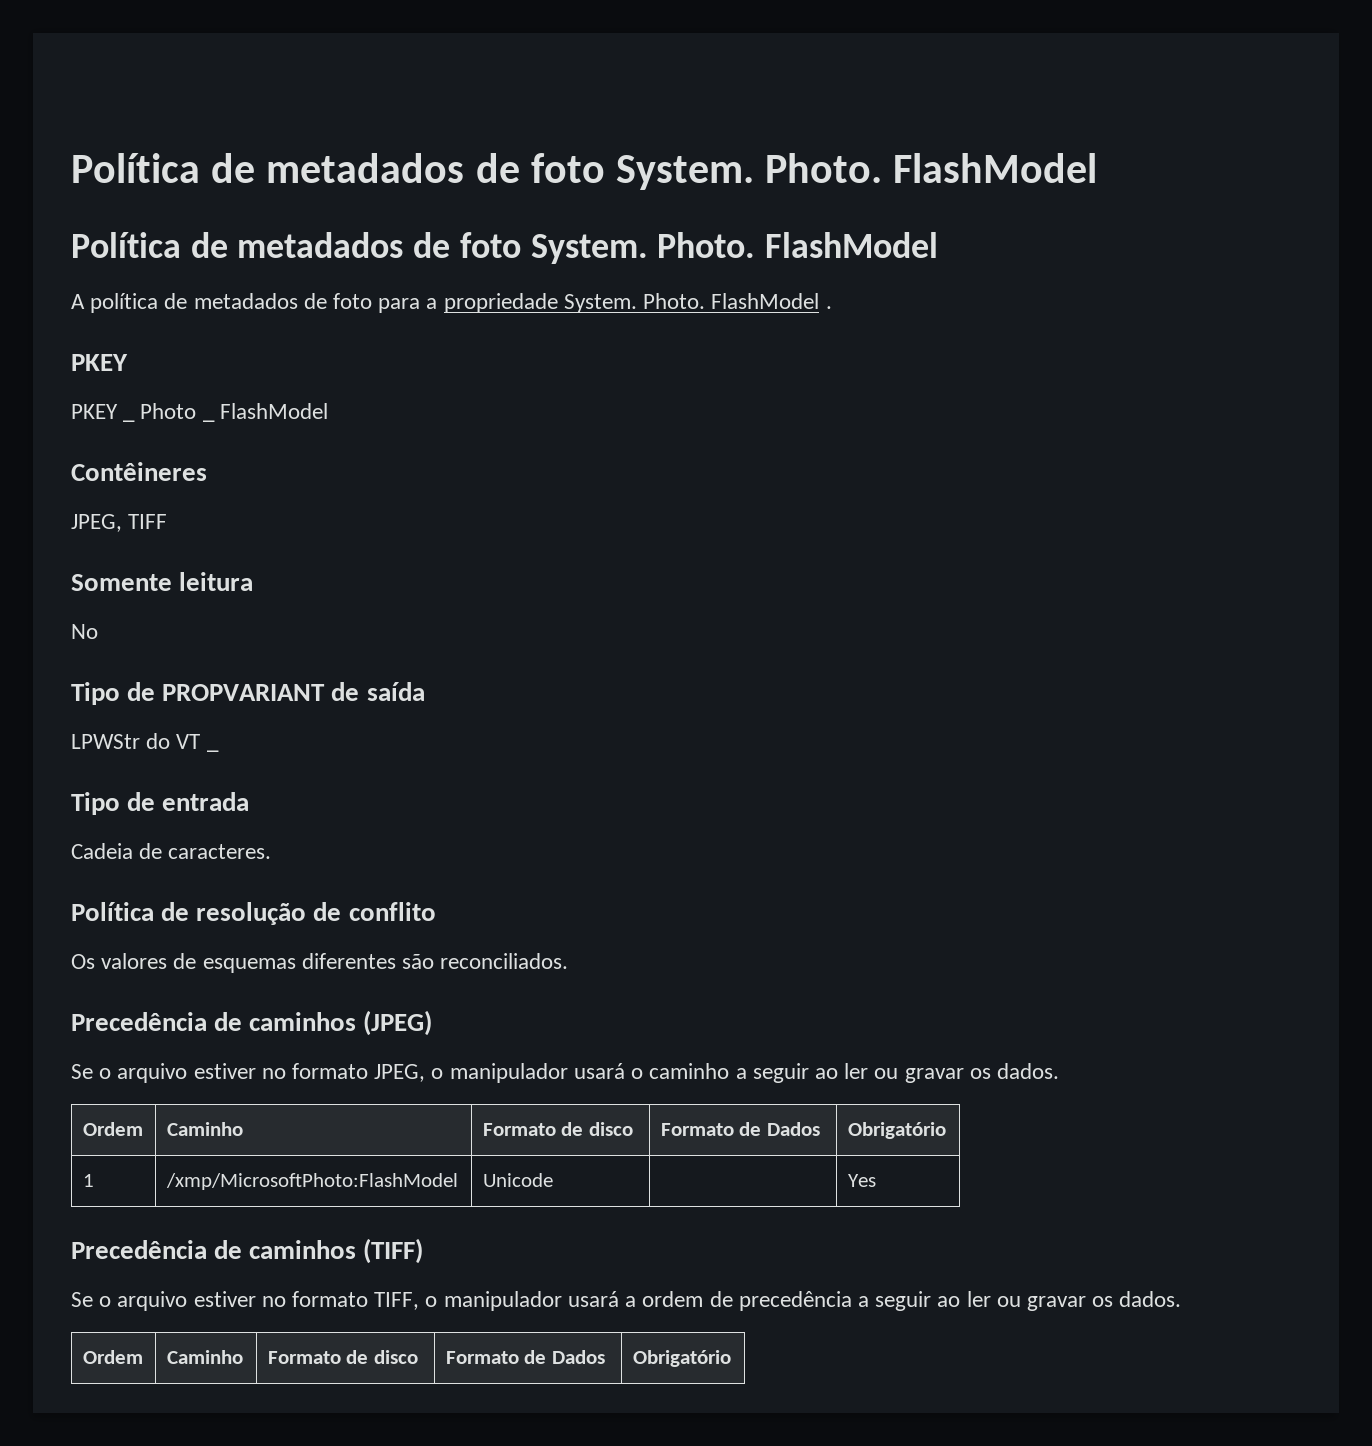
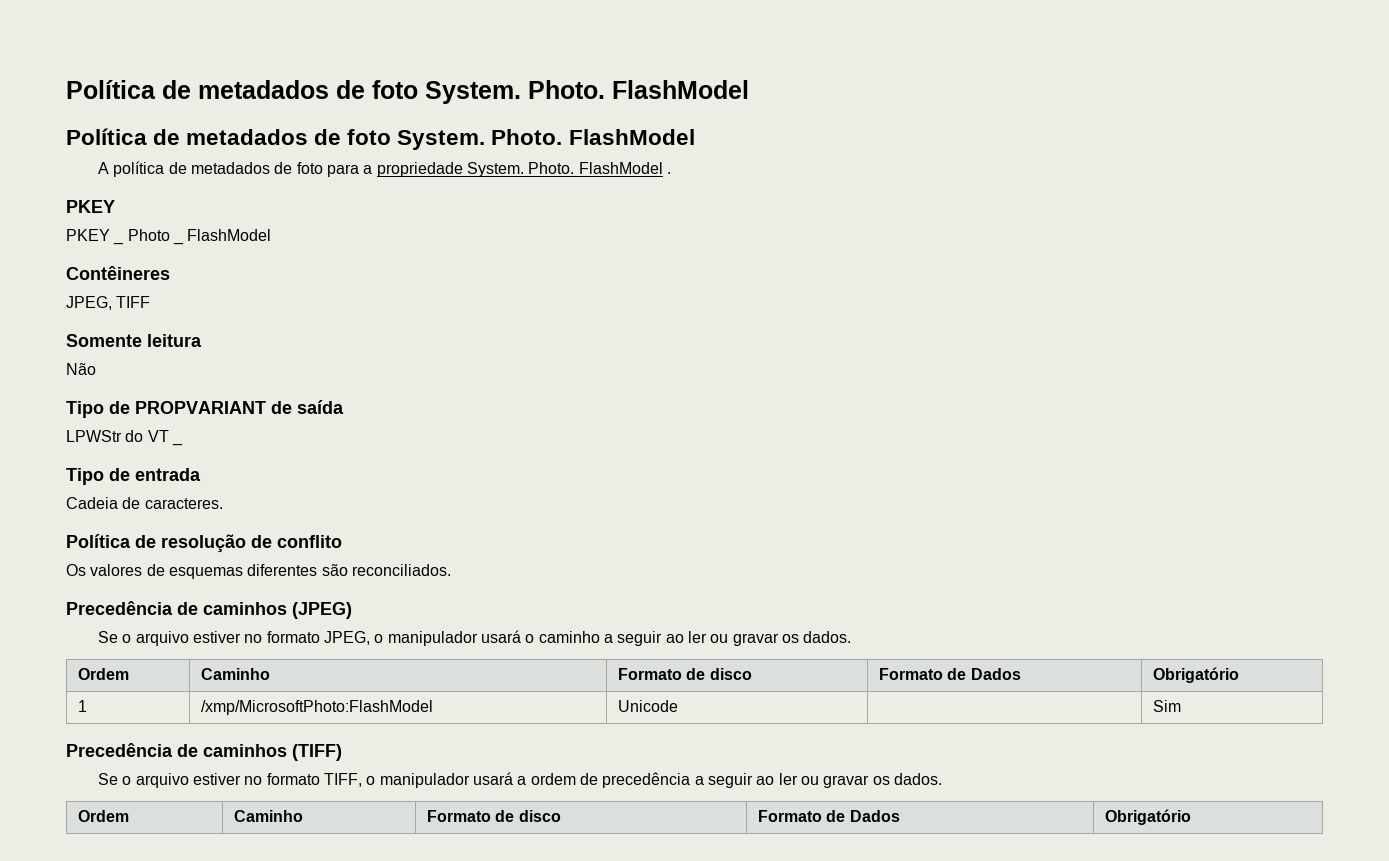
[71,624,98,639] No -> [66,363,96,375] Não
[847,1174,876,1187] Yes -> [1153,700,1182,712] Sim

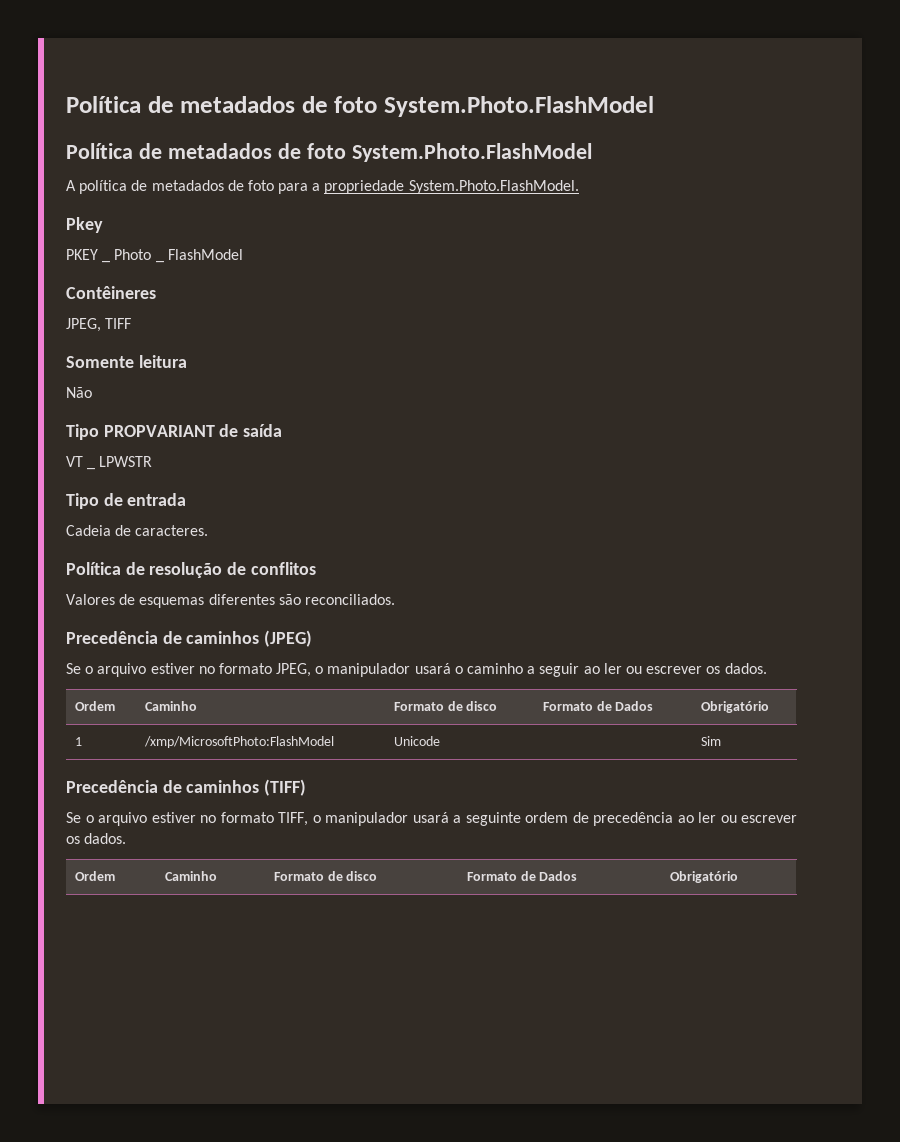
[66,80,749,104] [66,128,695,150] Política de metadados de foto System. Photo. FlashModel // Política de metadados de foto System. Photo. FlashModel -> [66,96,655,117] [66,143,592,162] Política de metadados de foto System.Photo.FlashModel // Política de metadados de foto System.Photo.FlashModel
[467,162,671,177] [66,200,115,213] System. Photo. FlashModel . // PKEY -> [408,180,579,194] [66,217,103,233] System.Photo.FlashModel. // Pkey
[109,401,130,414] de -> (99, 432) none
[66,430,144,442] LPWStr do -> (283, 430) none
(183, 444) none -> [99,456,153,467] LPWSTR
[277,535,342,548] [66,564,143,576] conflito // Os valores -> [250,562,316,575] [66,594,115,605] conflitos // Valores
[732,633,779,646] gravar -> [646,666,703,674] escrever
(527, 780) none -> [465,812,521,826] seguinte
[694,773,870,788] a seguir ao ler ou gravar -> [677,812,797,823] ao ler ou escrever

